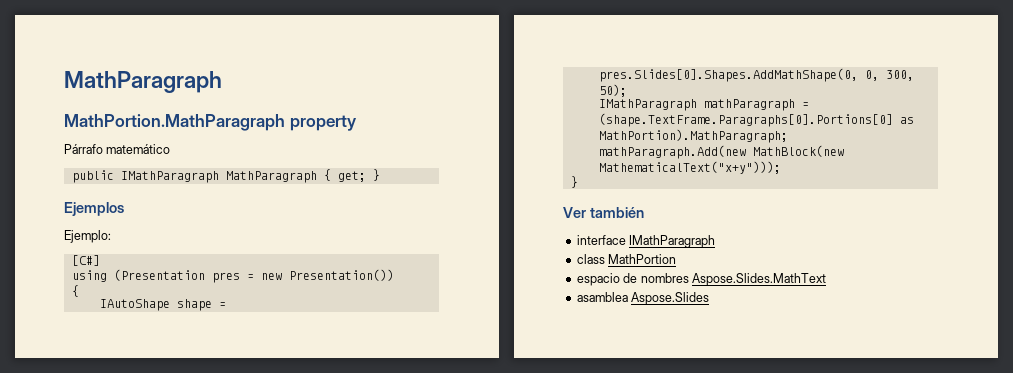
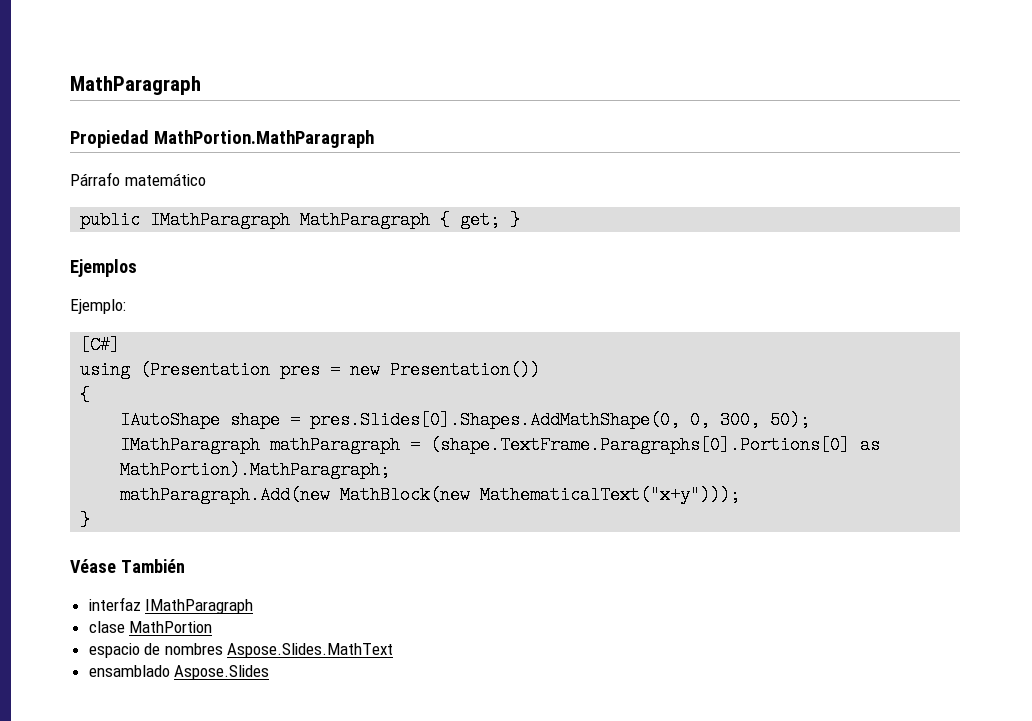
(222, 82) none -> [70,130,149,148] Propiedad
[289,115,357,131] property -> (374, 139) none
[563,207,644,218] [576,235,626,245] Ver también // interface -> [70,559,185,573] [88,597,141,611] Véase También // interfaz
[576,254,605,264] class -> [88,621,125,633] clase
[576,292,628,302] asamblea -> [88,665,170,677] ensamblado

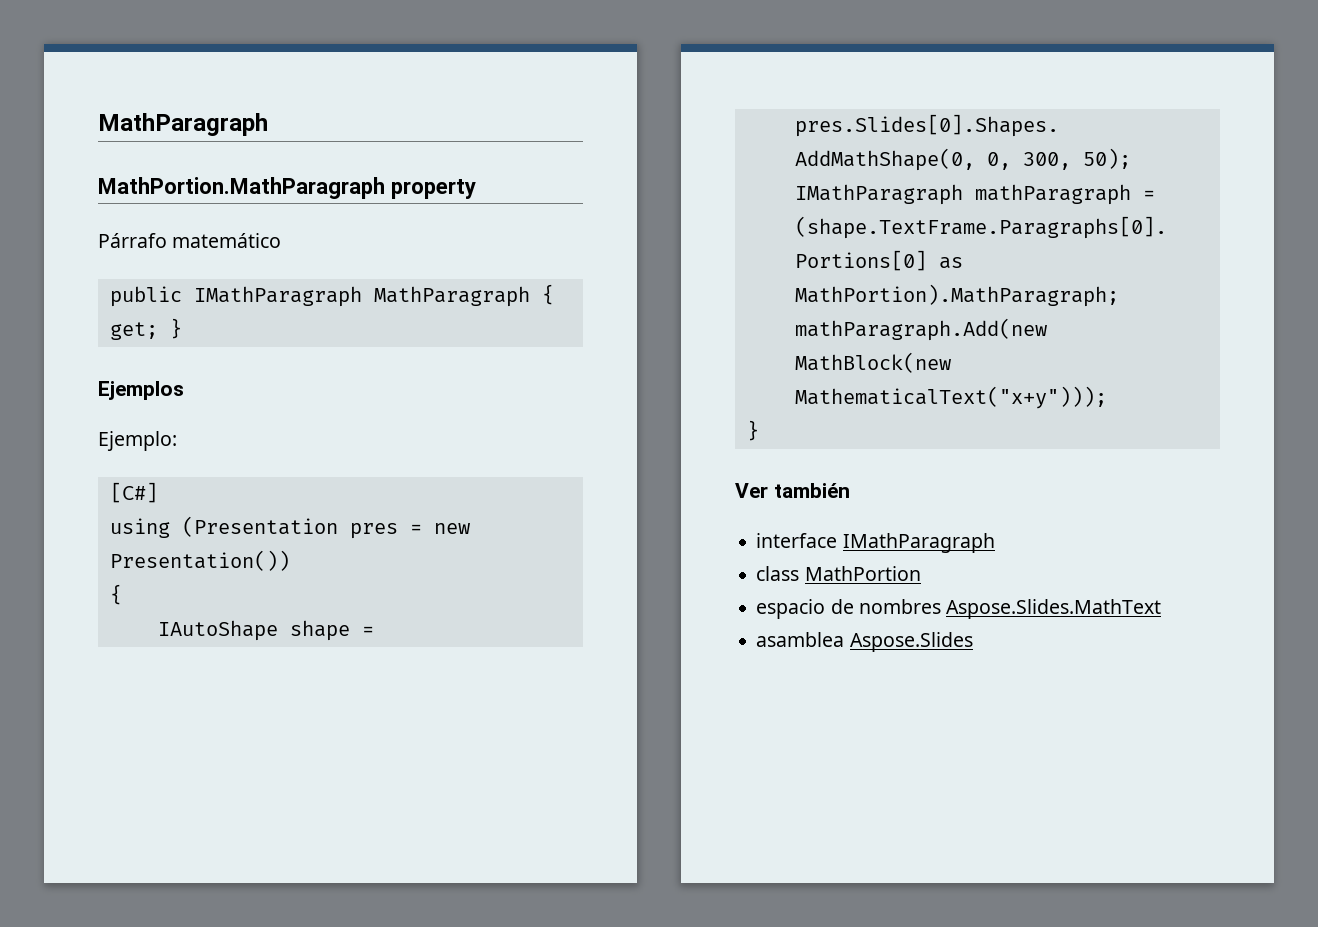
[70,130,149,148] Propiedad -> (268, 124) none
(374, 139) none -> [390,179,476,199] property
[70,559,185,573] [88,597,141,611] Véase También // interfaz -> [735,483,850,498] [756,533,838,548] Ver también // interface
[88,621,125,633] clase -> [756,566,800,581] class
[88,665,170,677] ensamblado -> [756,632,845,647] asamblea

